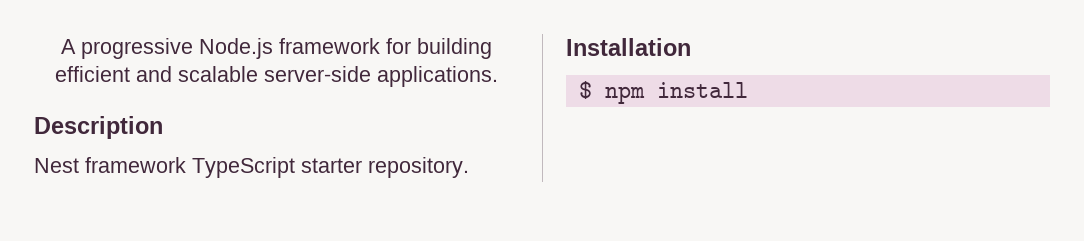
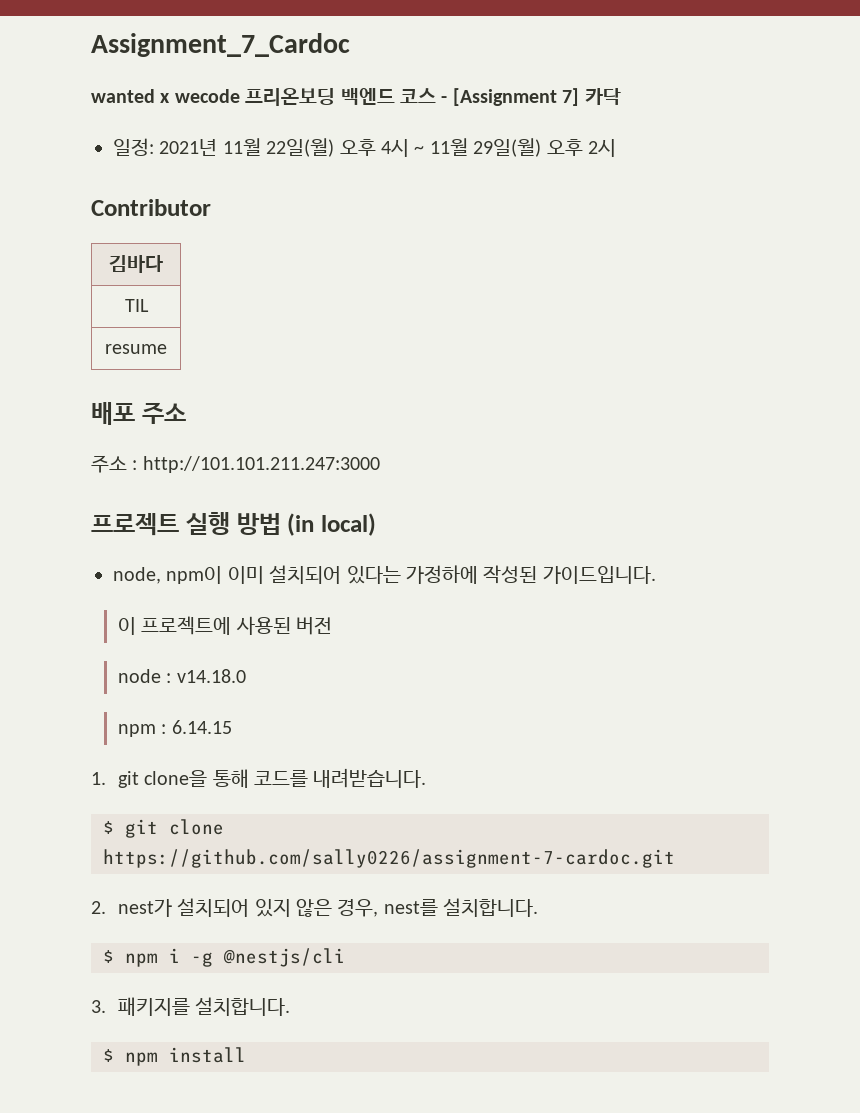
[60,38,492,59] [54,66,498,87] [34,116,163,139] [34,157,469,178] [566,38,691,56] A progressive Node.js framework for building efficient and scalable server-side applications. // Description // Nest framework TypeScript starter repository. // Installation -> [91,33,350,57] [91,88,621,106] [113,138,616,157] [91,199,211,216] [109,255,163,273] [124,299,149,312] [105,344,167,354] [91,402,186,425] [91,455,380,473] [91,512,376,536] [113,565,656,584] [117,616,333,635] [117,669,246,683] [117,720,232,737] [91,768,427,788] [103,819,224,838] [103,849,675,868] [91,898,539,917] [103,948,345,967] [91,997,291,1016] Assignment_7_Cardoc // wanted x wecode 프리온보딩 백엔드 코스 - [Assignment 7] 카닥 // 일정: 2021년 11월 22일(월) 오후 4시 ~ 11월 29일(월) 오후 2시 // Contributor // 김바다 // TIL // resume // 배포 주소 // 주소 : http://101.101.211.247:3000 // 프로젝트 실행 방법 (in local) // node, npm이 이미 설치되어 있다는 가정하에 작성된 가이드입니다. // 이 프로젝트에 사용된 버전 // node : v14.18.0 // npm : 6.14.15 // 1. git clone을 통해 코드를 내려받습니다. // $ git clone https://github.com/sally0226/assignment-7-cardoc.git // 2. nest가 설치되어 있지 않은 경우, nest를 설치합니다. // $ npm i -g @nestjs/cli // 3. 패키지를 설치합니다.

